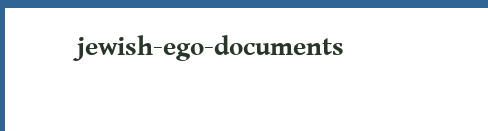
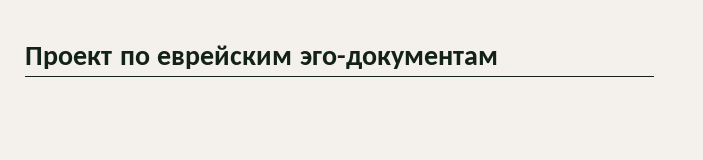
[72,35,344,61] jewish-ego-documents -> [25,45,498,69] Проект по еврейским эго-документам

